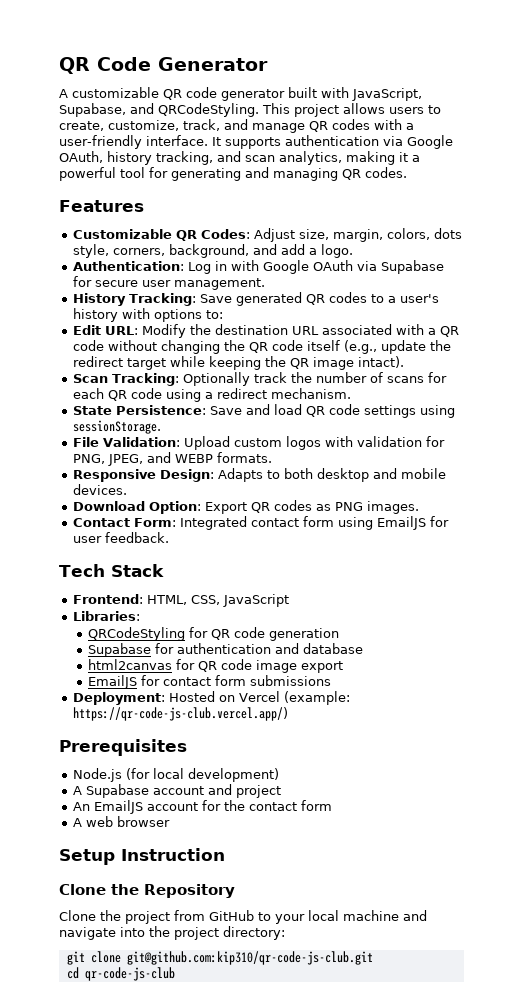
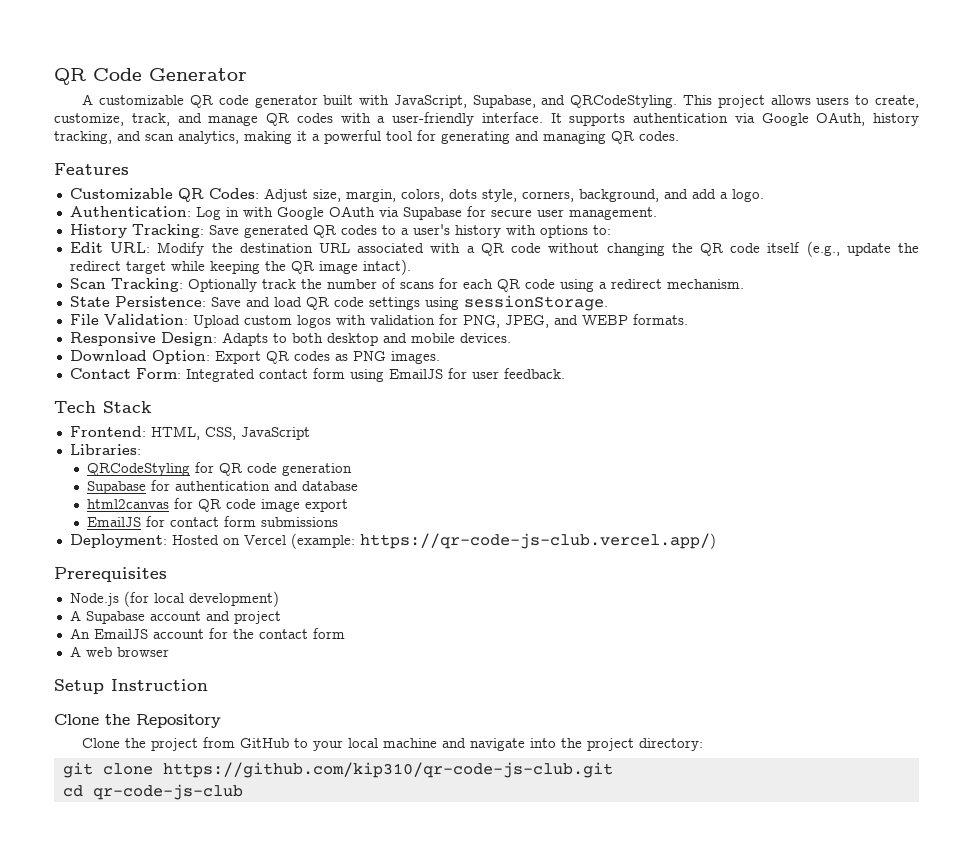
[126,951,373,965] git@github.com:kip310/qr-code-js-club.git -> [162,762,613,778] https://github.com/kip310/qr-code-js-club.git

